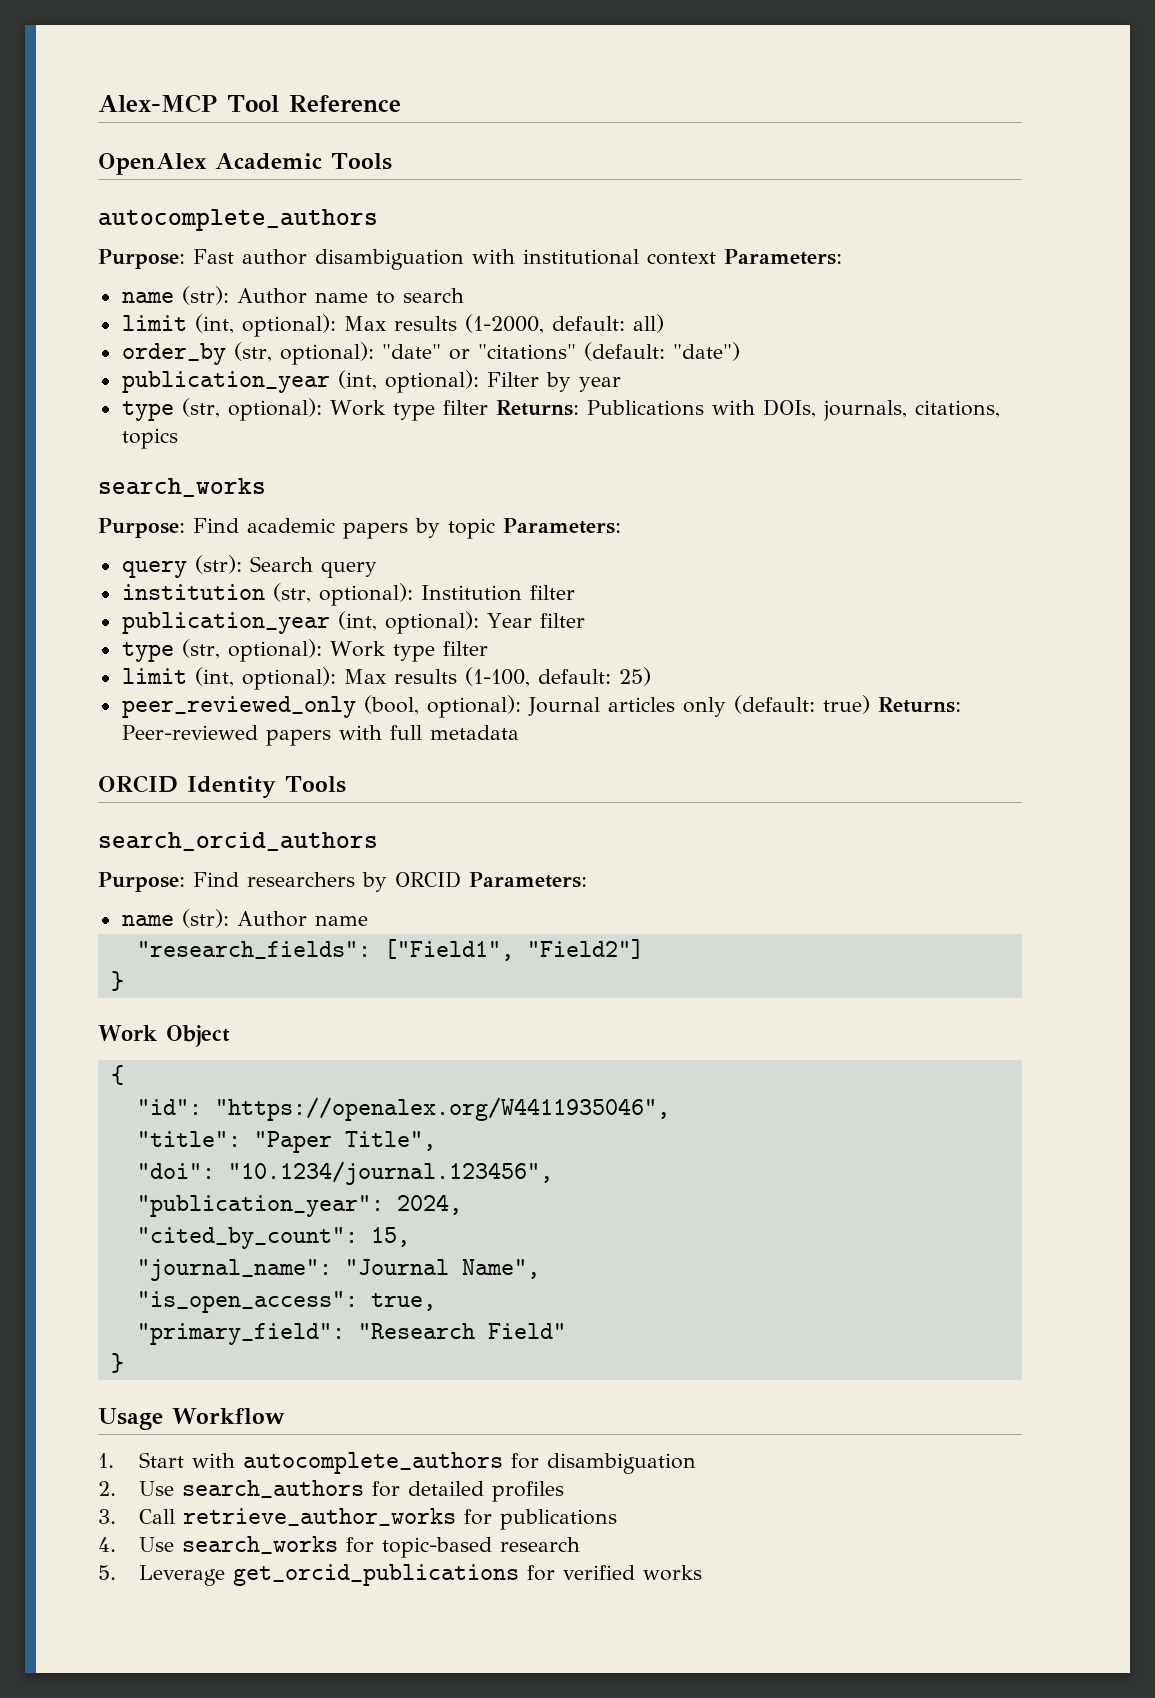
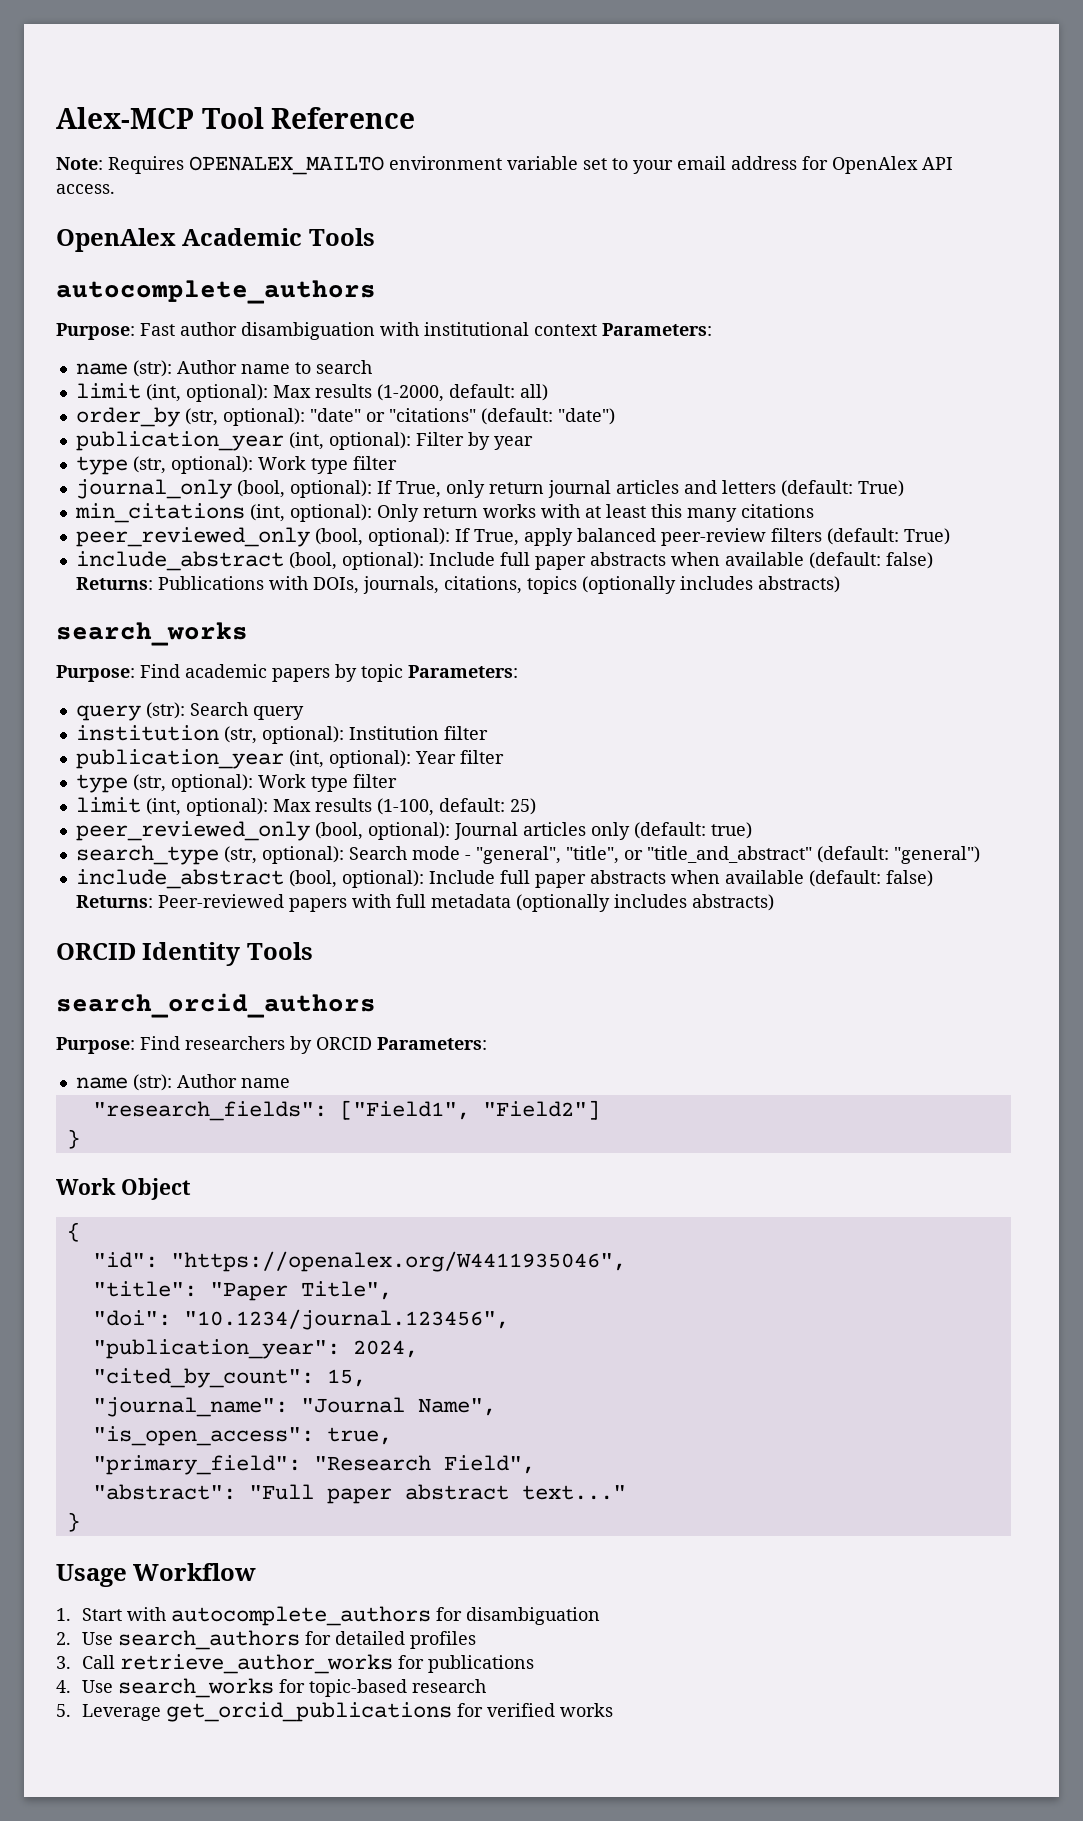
(401, 103) none -> [56,156,953,175] [56,184,115,194] // Note: Requires OPENALEX_MAILTO environment variable set to your email address for OpenAlex API access.
(488, 407) none -> [75,479,904,499] [74,503,814,523] [75,527,950,547] [75,551,933,571] // journal_only (bool, optional): If True, only return journal articles and letters (default: True) // min_citations (int, optional): Only return works with at least this many citations // peer_reviewed_only (bool, optional): If True, apply balanced peer-review filters (default: True) // include_abstract (bool, optional): Include full paper abstracts when available (default: false)
(178, 438) none -> [581,576,840,594] (optionally includes abstracts)
(870, 704) none -> [75,845,980,865] [75,869,933,889] // search_type (str, optional): Search mode - "general", "title", or "title_and_abstract" (default: "general") // include_abstract (bool, optional): Include full paper abstracts when available (default: false)
(519, 732) none -> [515,894,774,912] (optionally includes abstracts)
[487,1323,566,1339] Field" -> [443,1455,535,1474] [92,1484,626,1504] Field", // "abstract": "Full paper abstract text..."

